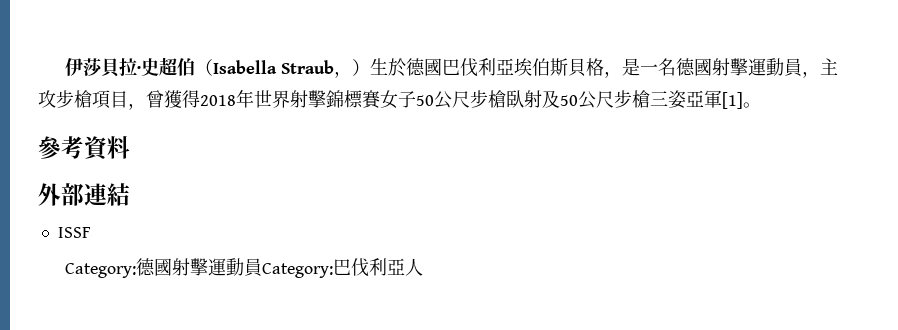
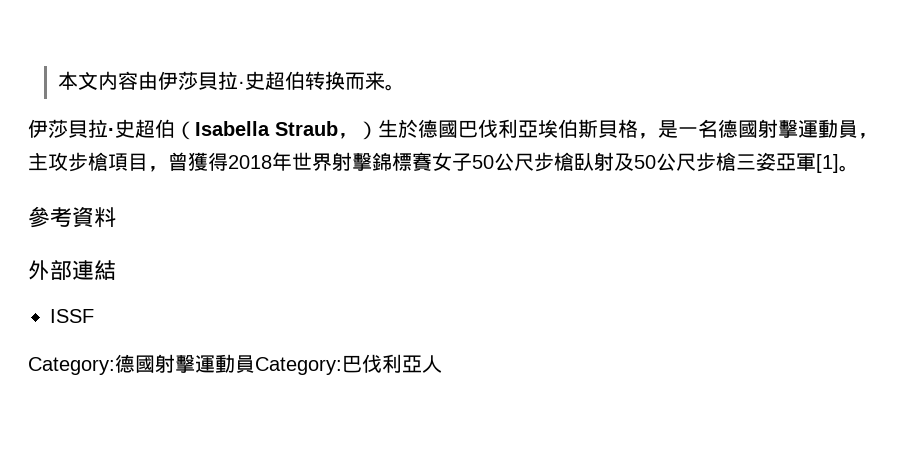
(65, 67) none -> [58,71,406,91] 本文内容由伊莎貝拉·史超伯转换而来。 //

